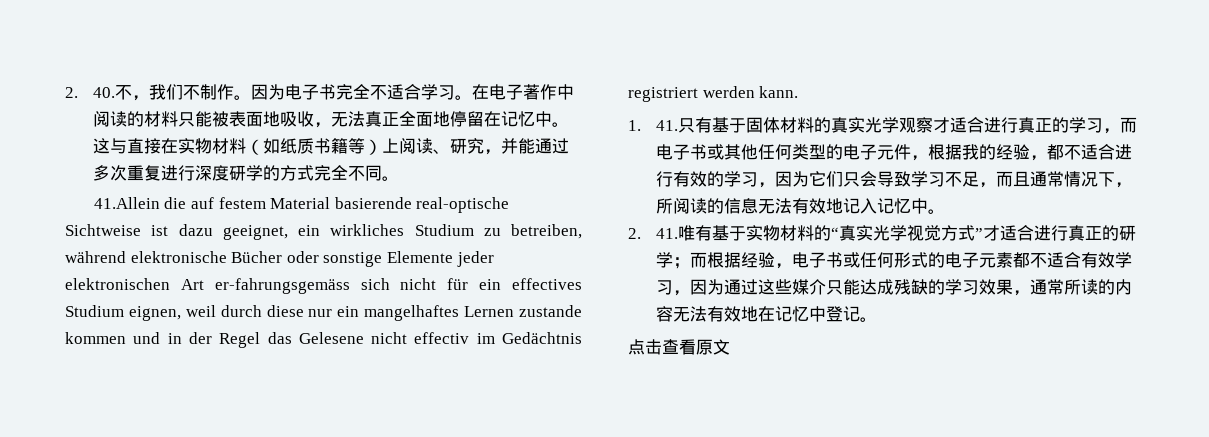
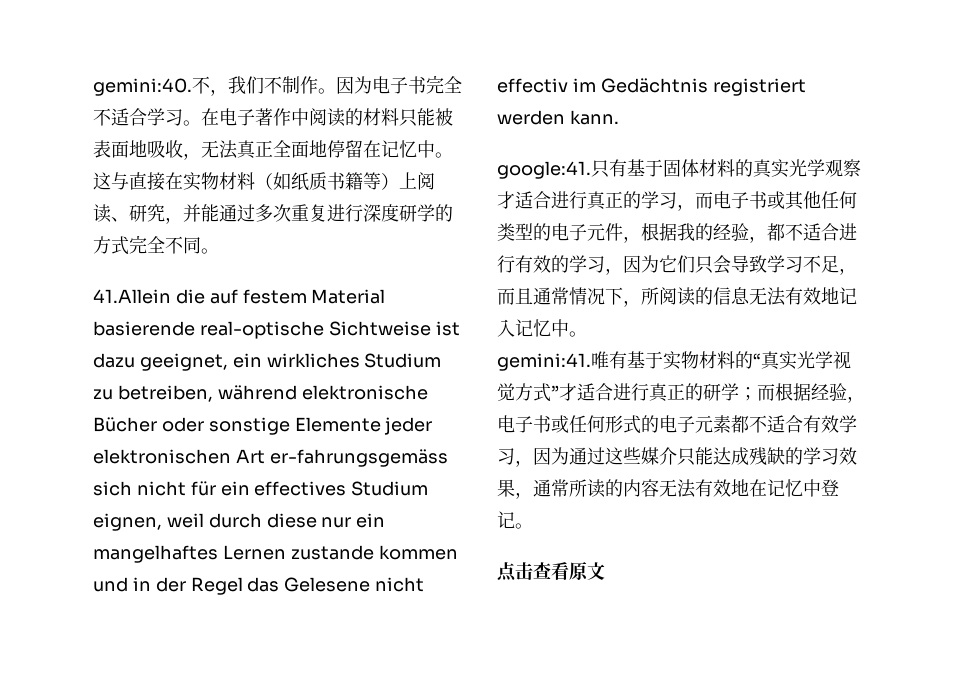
[65,87,116,98] 2. 40. -> [93,78,192,96] gemini:40.
[628,120,679,131] 1. 41. -> [497,161,591,179] google:41.
[628,228,679,239] 2. 41. -> [497,353,591,371] gemini:41.

